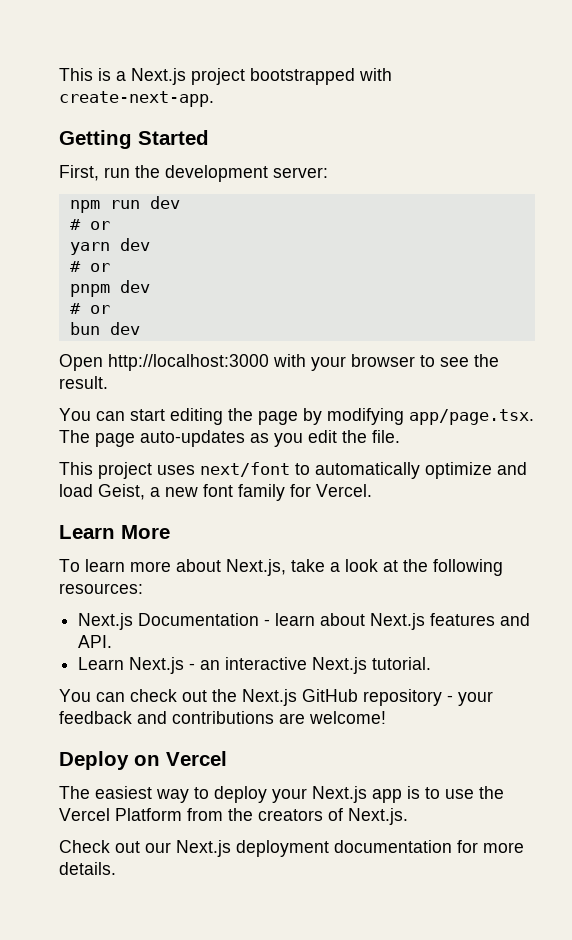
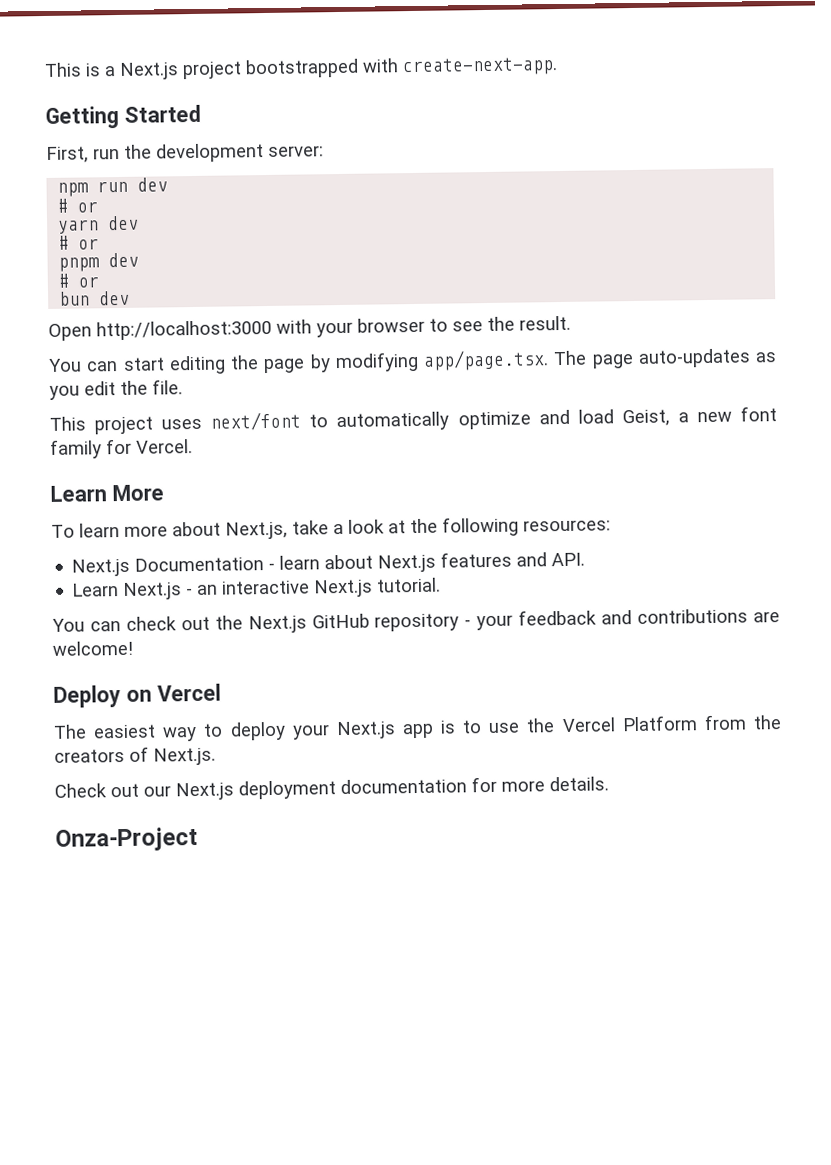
(116, 868) none -> [55,826,198,852] // Onza-Project

